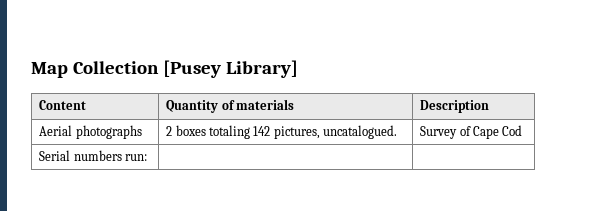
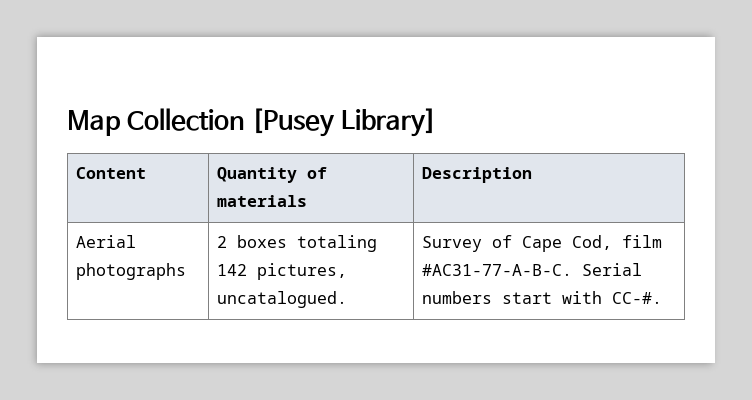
[502,125,523,136] [39,150,148,161] Cod // Serial numbers run: | | -> [571,235,662,250] [421,263,642,276] [421,291,662,304] Cod, film #AC31-77-A-B-C. Serial numbers start with CC-#.

